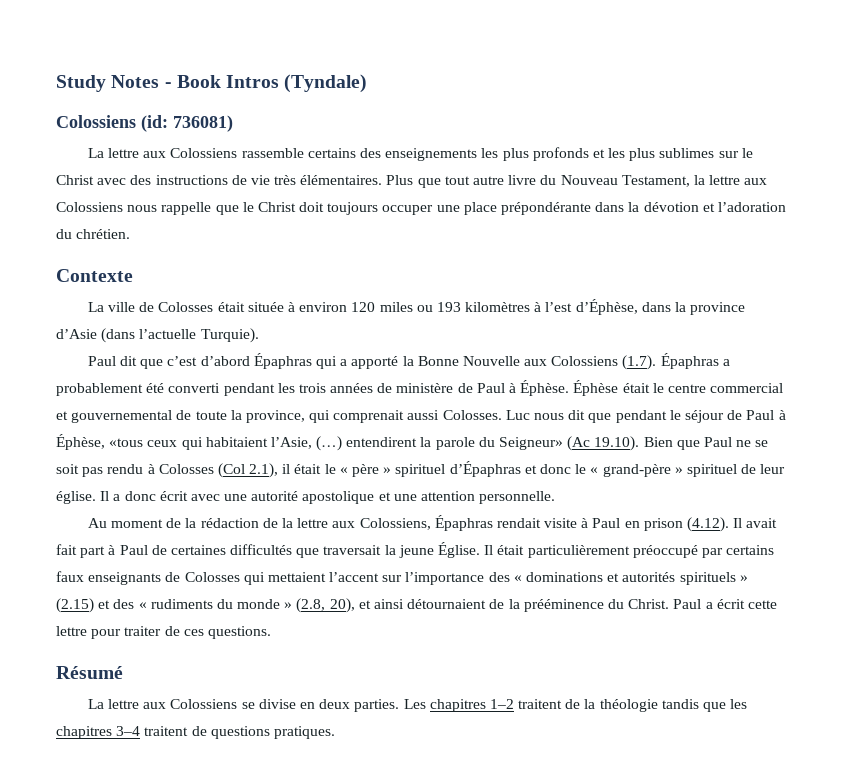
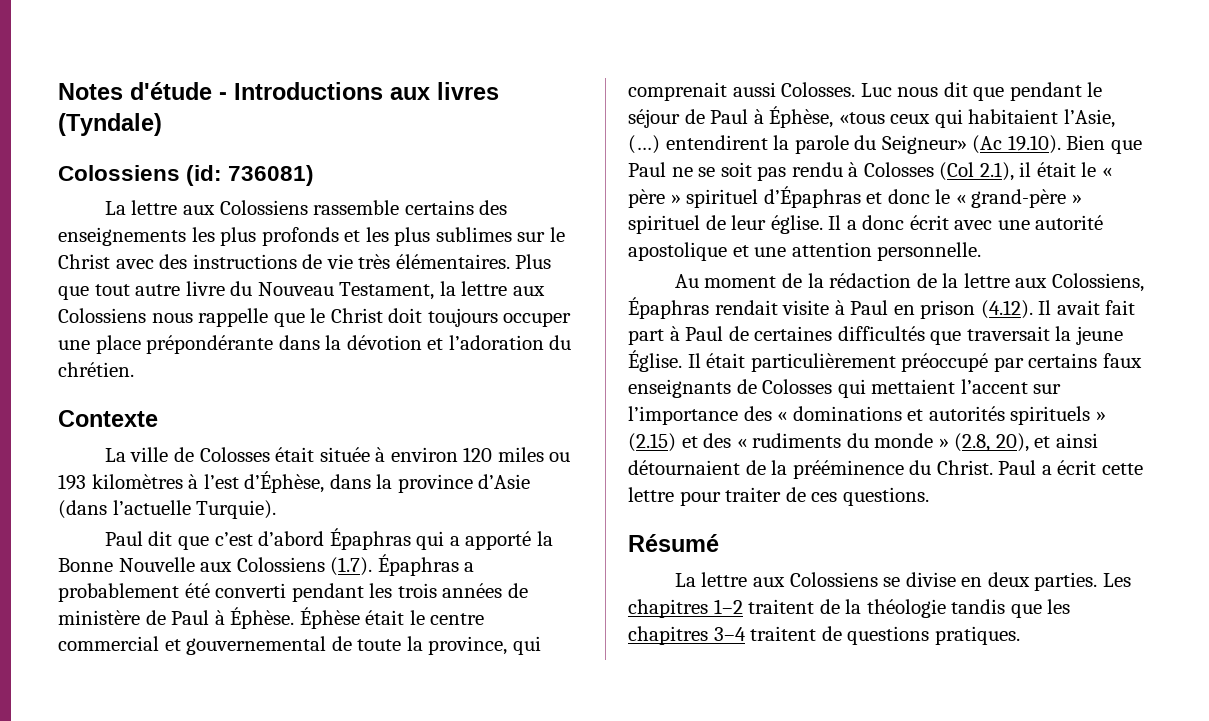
[56,75,280,92] Study Notes - Book Intros -> [58,82,499,100] Notes d'étude - Introductions aux livres

